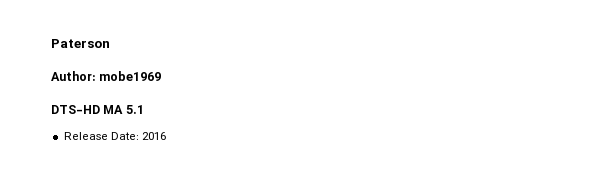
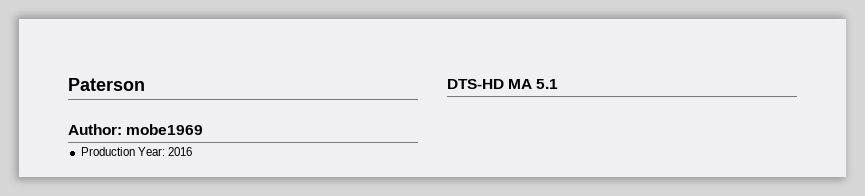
(162, 76) none -> [80,147,192,156] // Production Year: 2016
[63,132,166,140] // Release Date: 2016 -> (559, 84) none

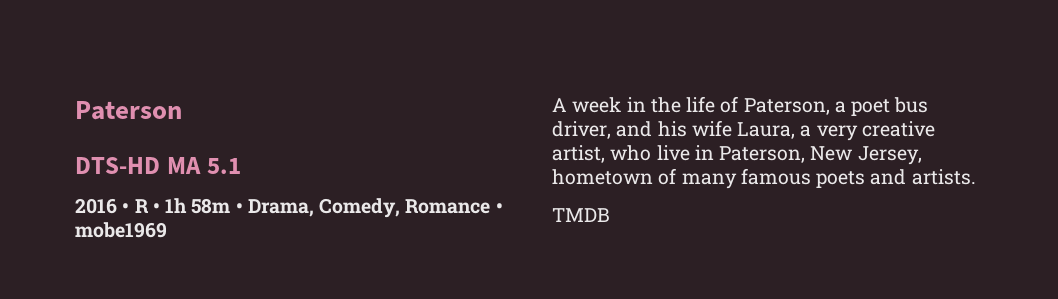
[68,124,204,135] [80,147,192,156] [447,79,559,89] Author: mobe1969 // Production Year: 2016 // DTS-HD MA 5.1 -> [75,157,241,174] [75,198,503,218] [75,222,167,238] [552,96,929,116] [552,120,935,141] [552,145,922,165] [552,168,976,189] [552,208,610,222] DTS-HD MA 5.1 // 2016 • R • 1h 58m • Drama, Comedy, Romance • mobe1969 // A week in the life of Paterson, a poet bus driver, and his wife Laura, a very creative artist, who live in Paterson, New Jersey, hometown of many famous poets and artists. // TMDB

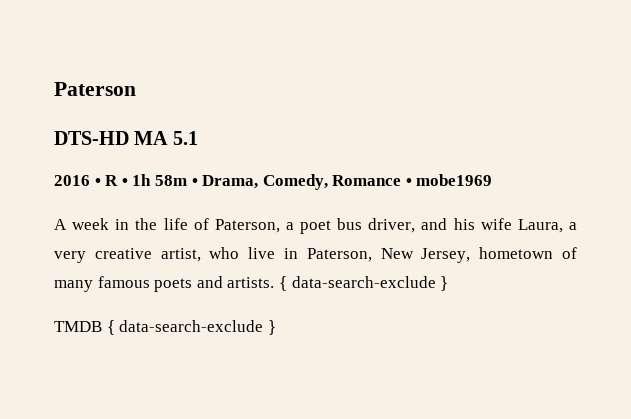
[552,208,610,222] // TMDB -> [278,276,449,291] [54,320,276,335] { data-search-exclude } // TMDB { data-search-exclude }

